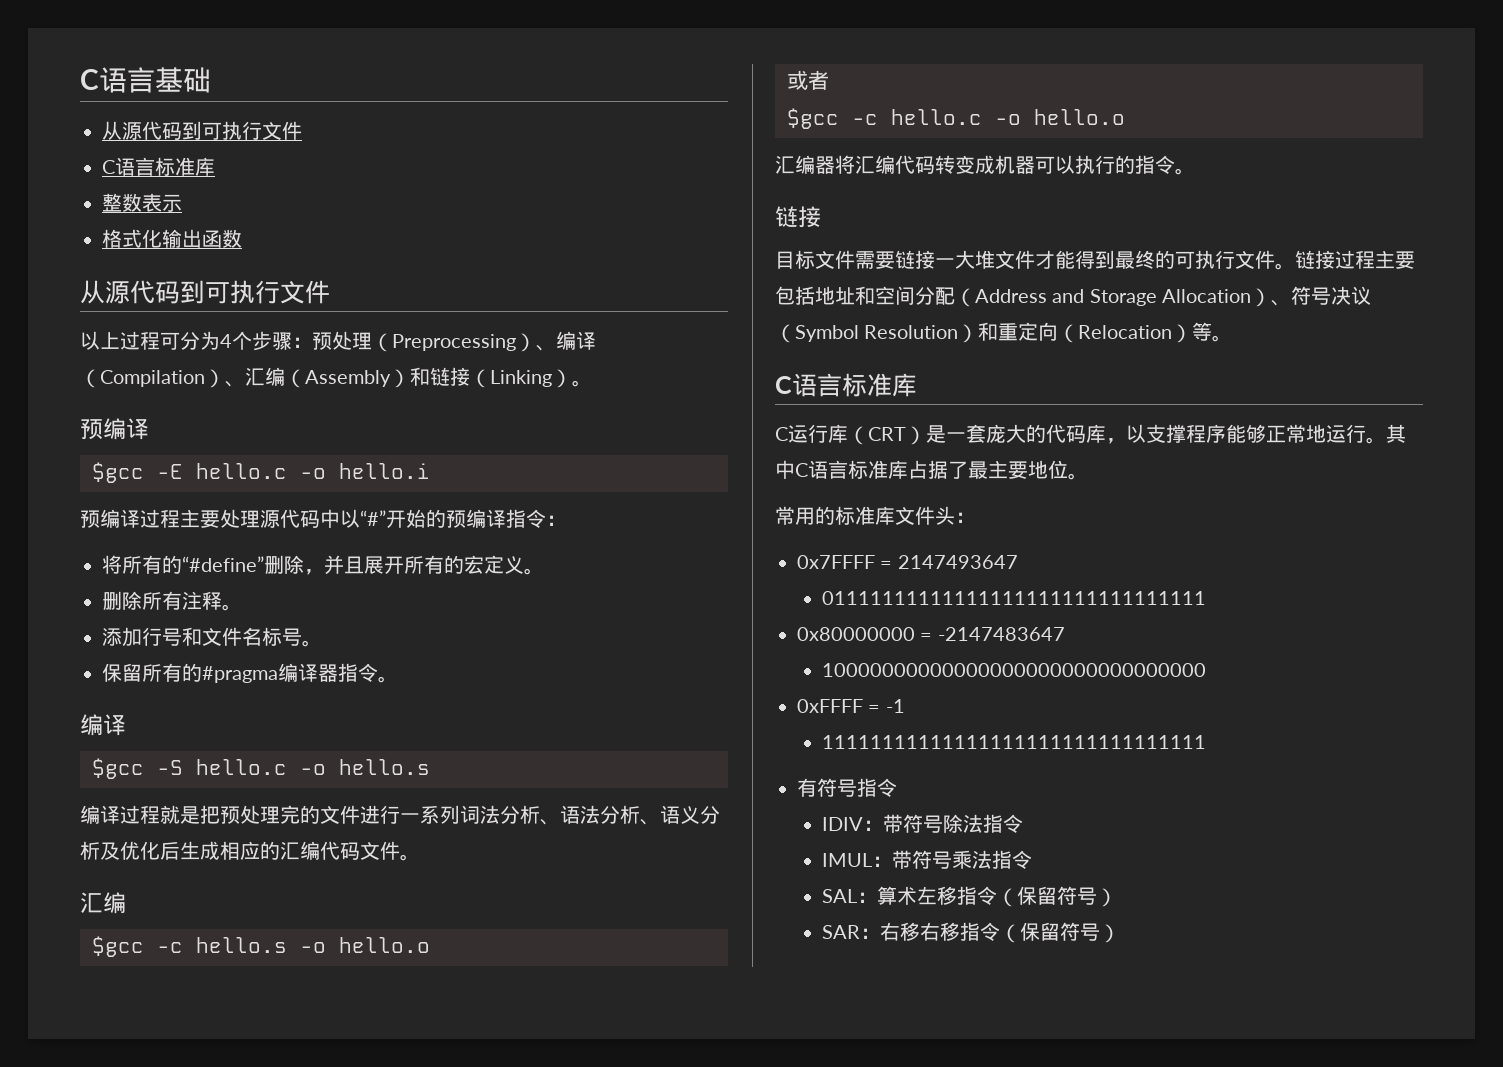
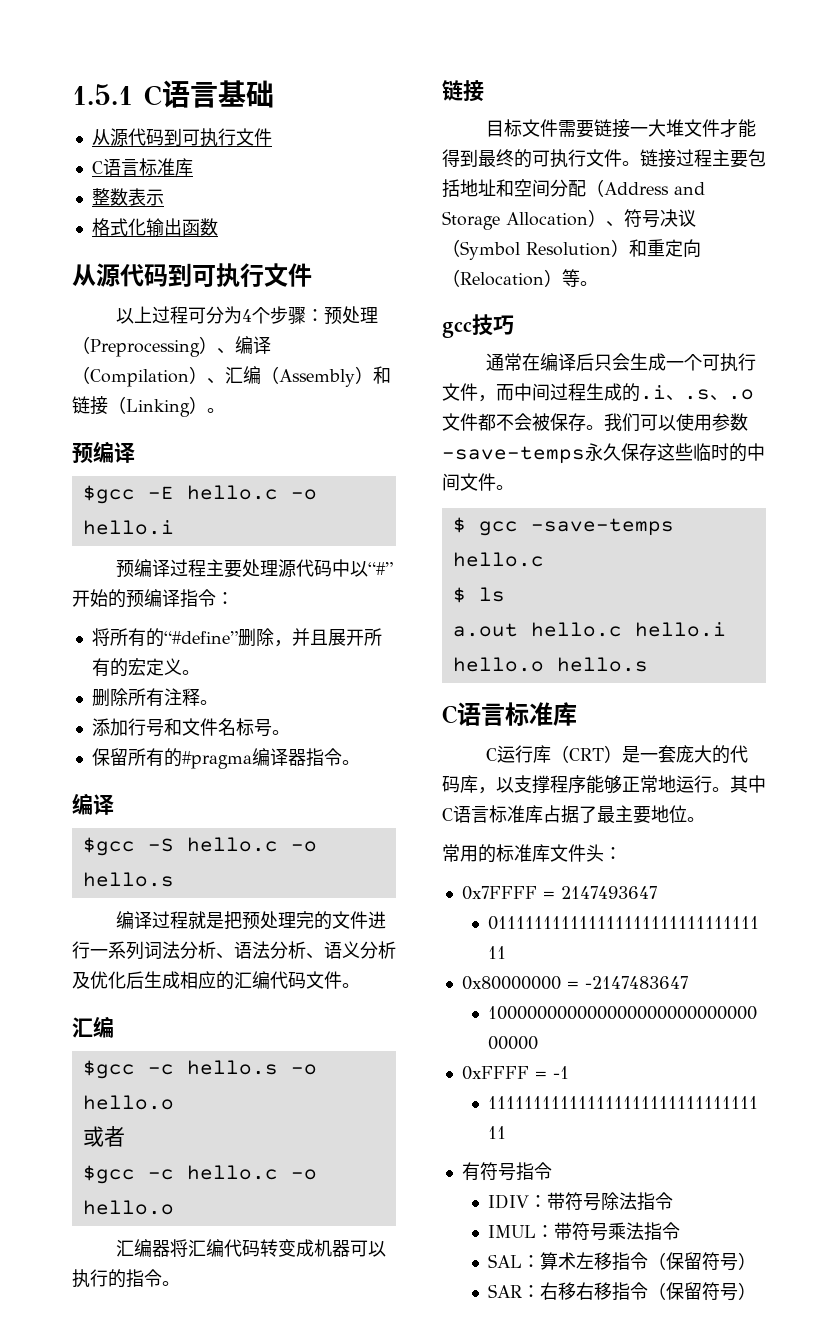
(80, 79) none -> [72,84,133,105] 1.5.1
(1233, 338) none -> [442,314,514,338] [486,353,757,372] [442,383,754,402] [442,413,748,432] [442,443,765,464] [442,473,514,491] [452,517,674,536] [452,552,544,567] [452,587,505,603] [452,622,726,637] [452,657,648,672] // gcc技巧 // 通常在编译后只会生成一个可执行文件，而中间过程生成的.i、.s、.o文件都不会被保存。我们可以使用参数-save-temps永久保存这些临时的中间文件。 // $ gcc -save-temps hello.c // $ ls // a.out hello.c hello.i hello.o hello.s

